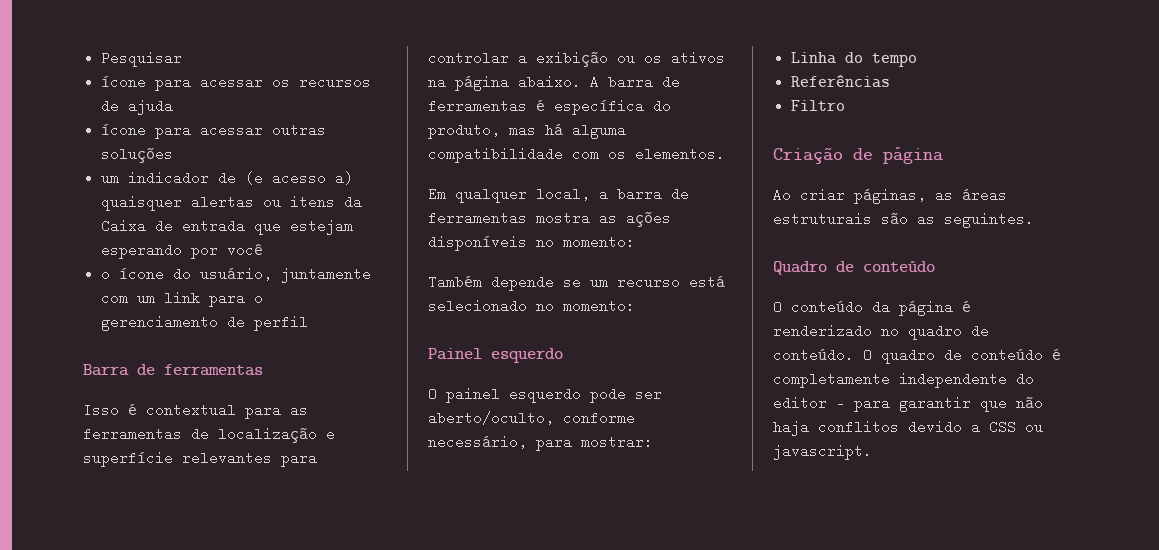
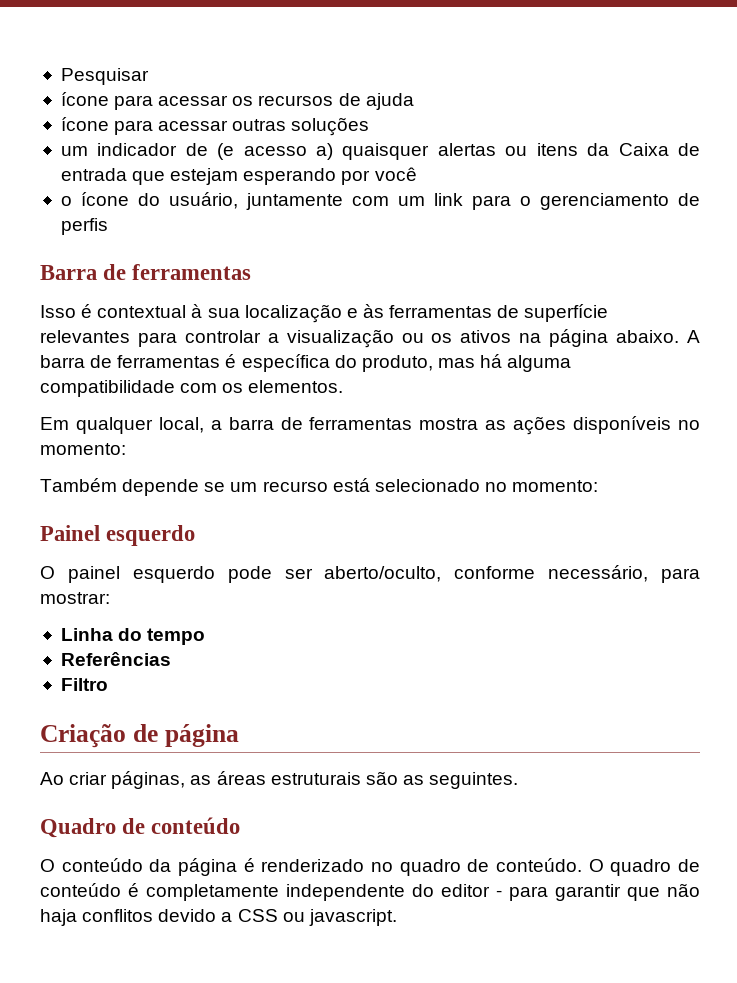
[254,315,309,331] perfil -> [60,218,108,235] perfis
[245,403,308,419] [83,427,335,443] para as ferramentas de localização e -> [191,304,520,323] à sua localização e às ferramentas de
[536,51,608,67] exibição -> [286,329,394,348] visualização

